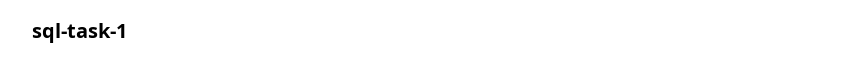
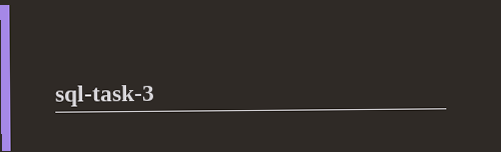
[32,23,127,43] sql-task-1 -> [55,84,155,107] sql-task-3

